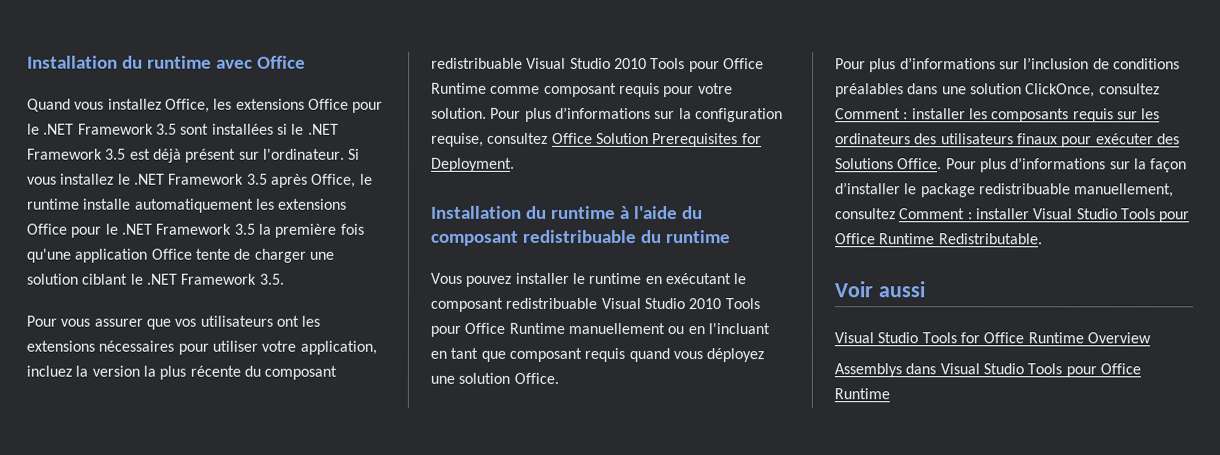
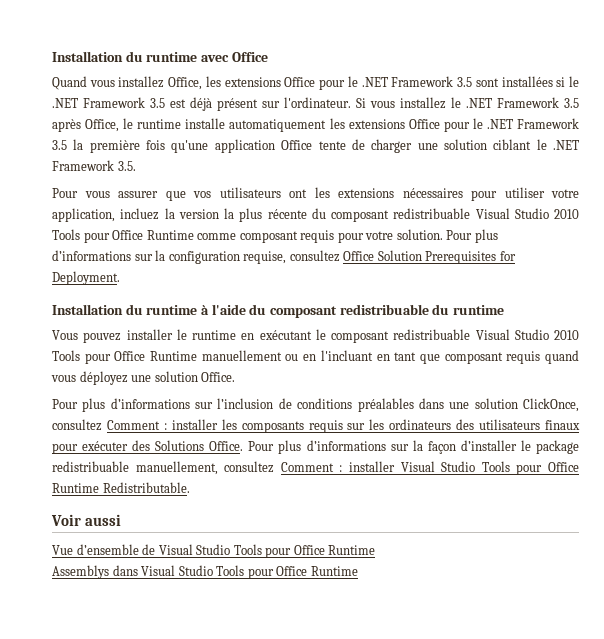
[834,332,1151,344] Visual Studio Tools for Office Runtime Overview -> [52,544,376,558] Vue d’ensemble de Visual Studio Tools pour Office Runtime

